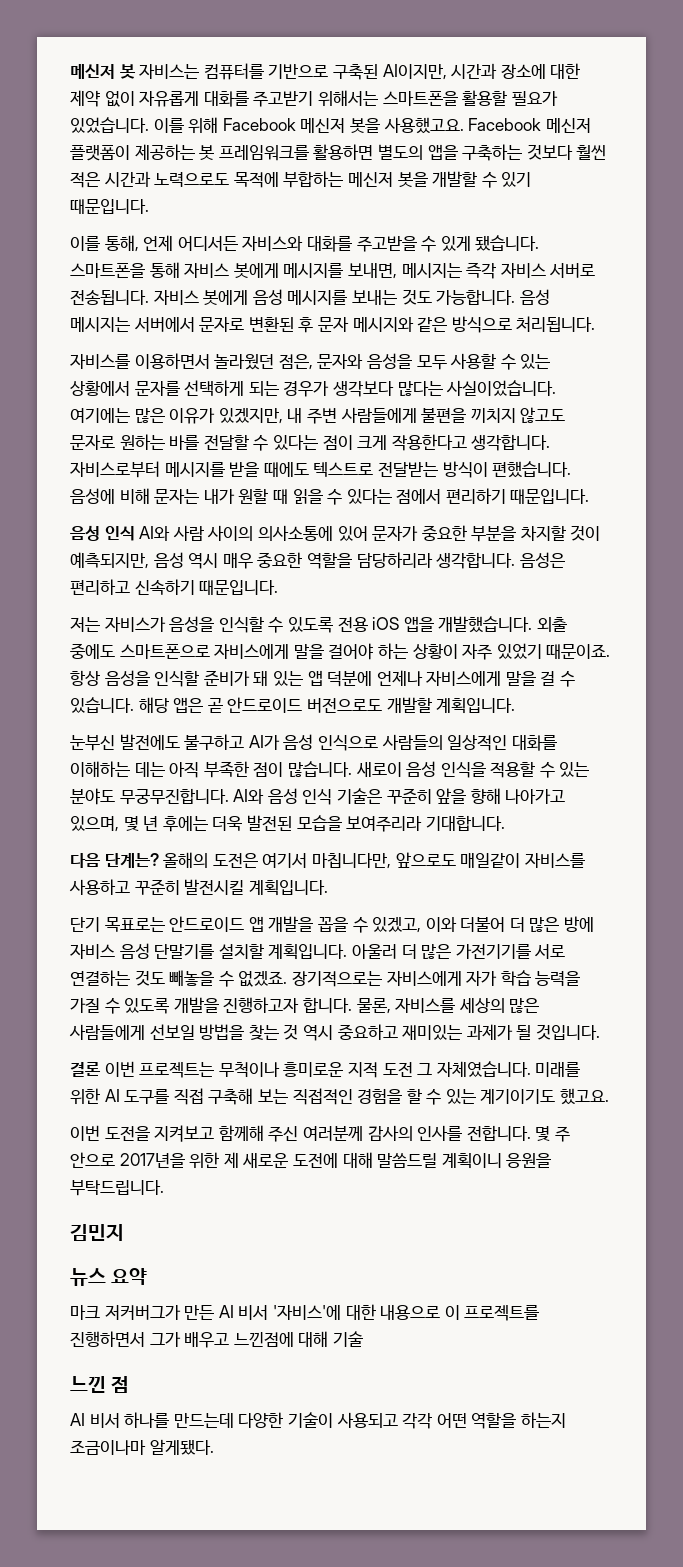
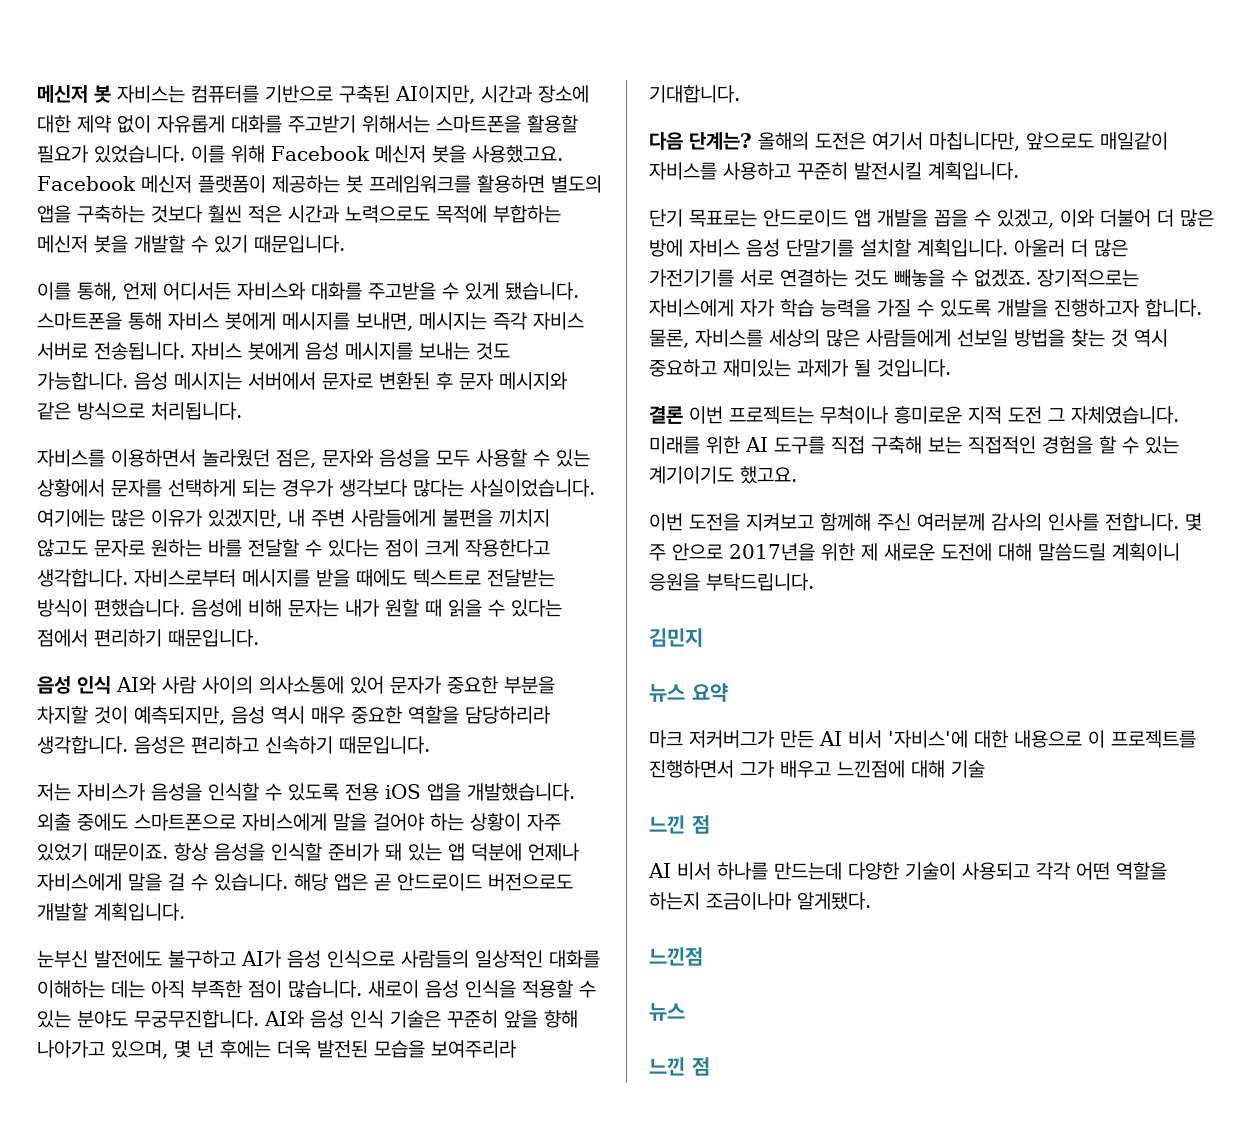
(214, 1447) none -> [649,947,703,966] [649,1003,685,1021] [649,1057,710,1076] // 느낀점 // 뉴스 // 느낀 점

